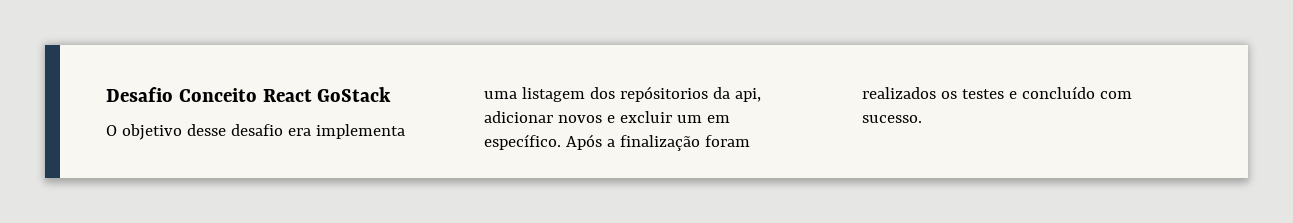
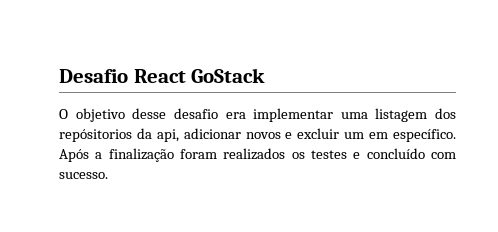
[178,88,257,102] Conceito -> (128, 76) none
[315,124,405,139] implementa -> [253,108,334,122] implementar

